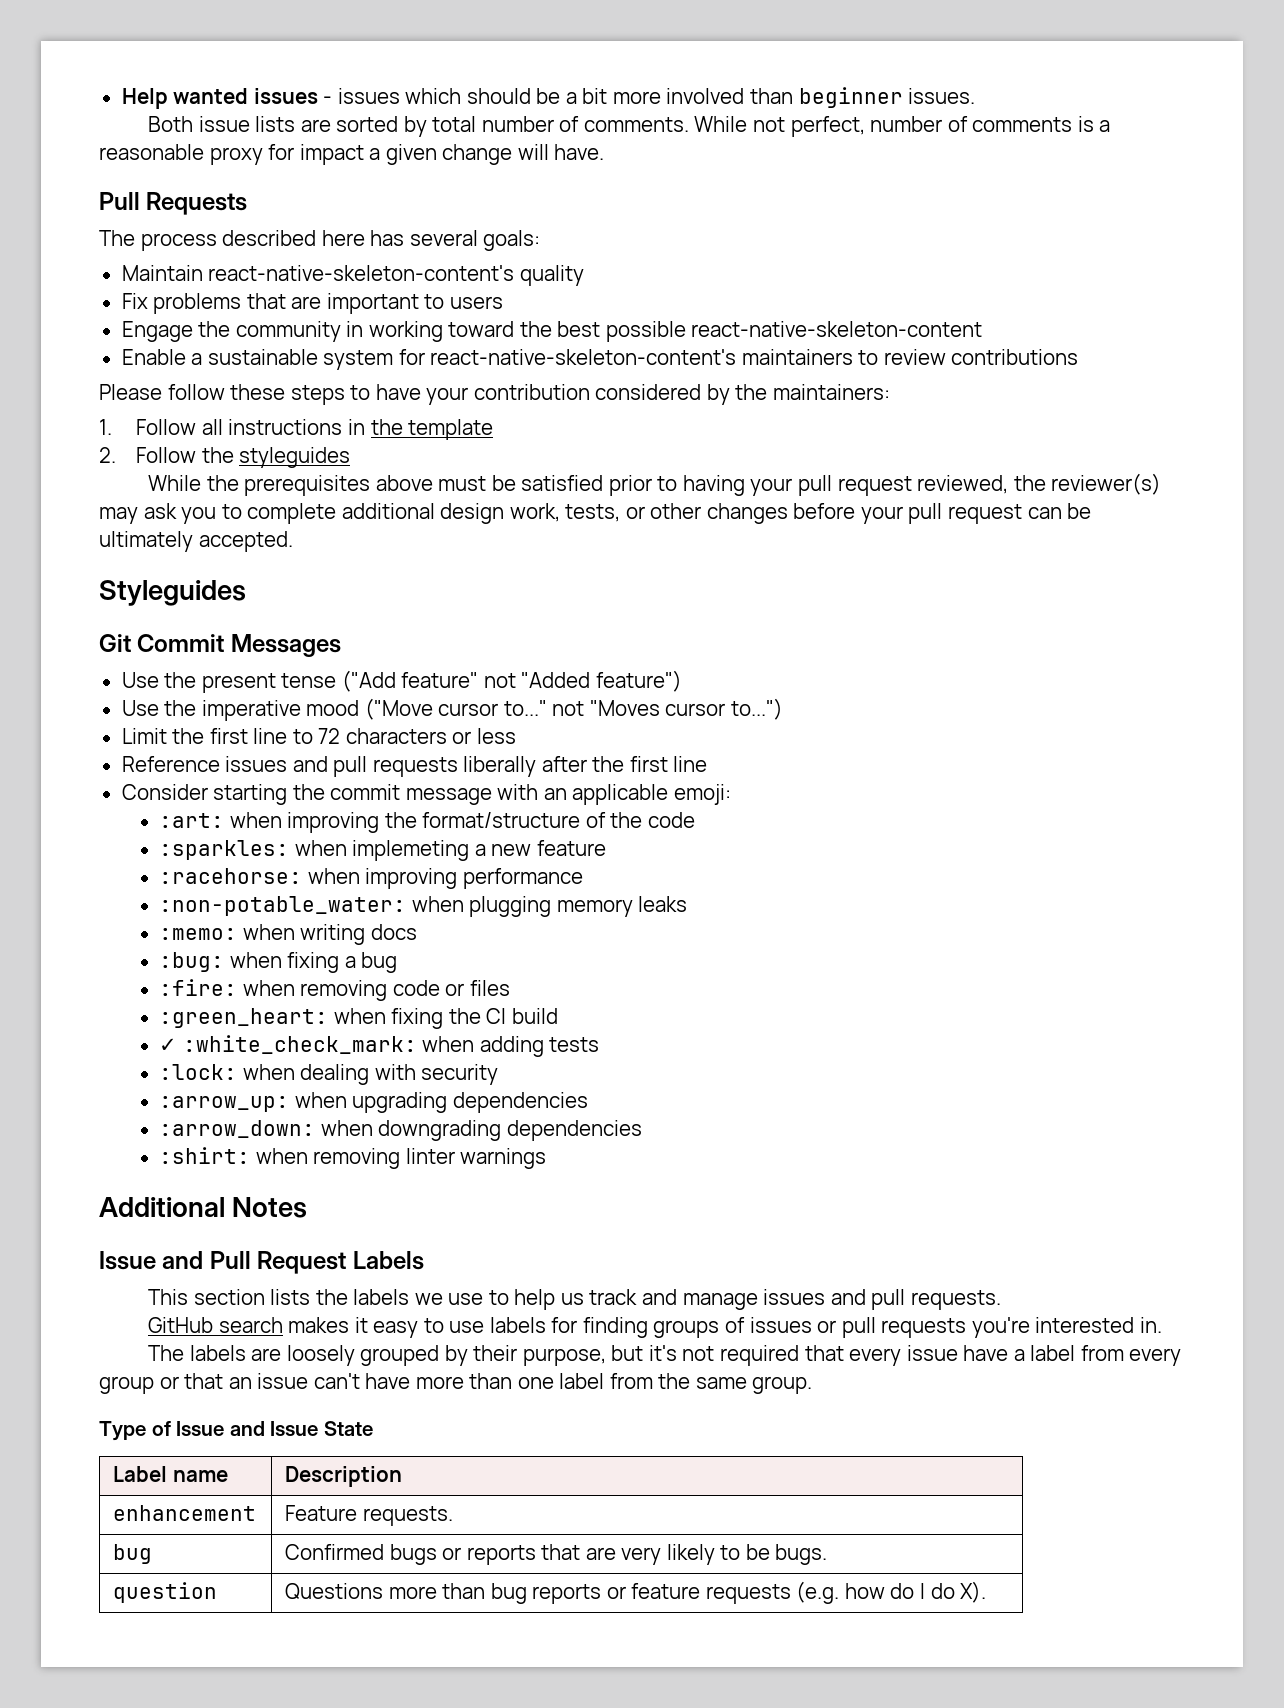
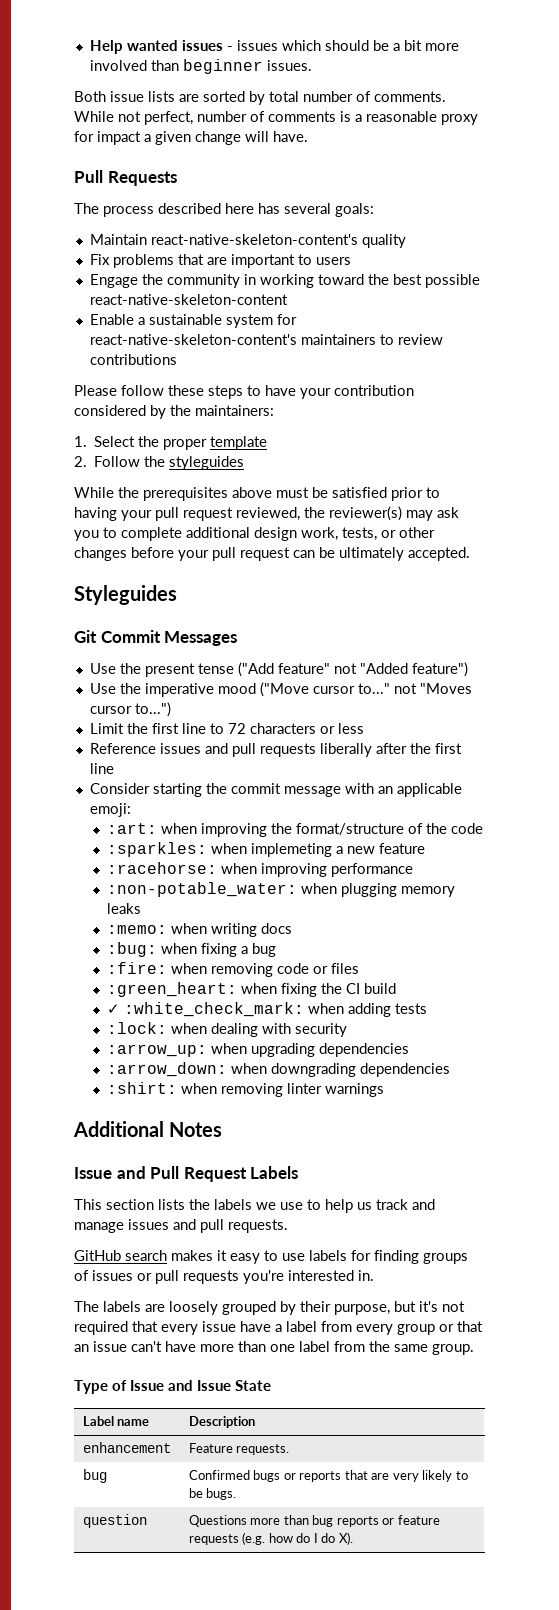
[136,419,403,435] Follow all instructions in the -> [94,436,208,450] Select the proper

